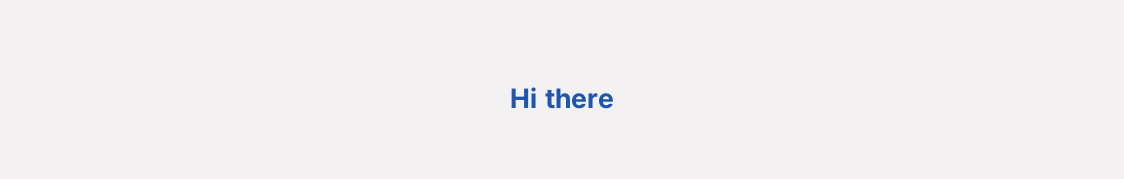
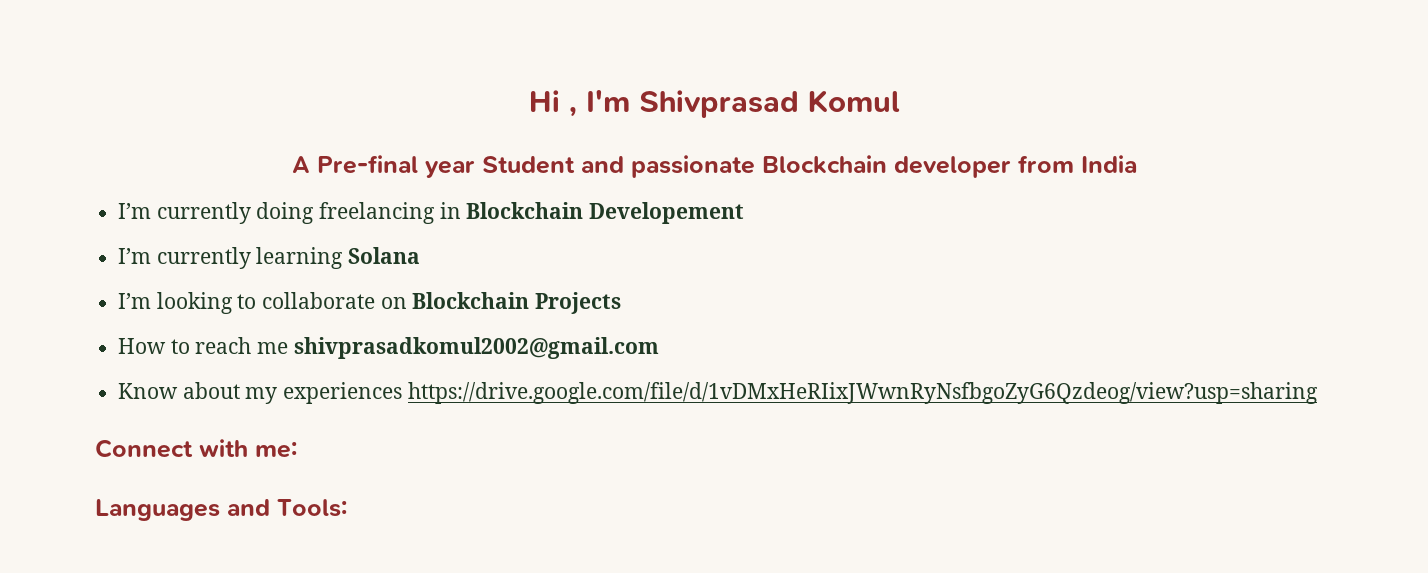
[544,88,614,109] there -> [568,90,900,118] [291,155,1137,178] [118,202,745,224] [118,247,421,269] [118,292,622,314] [118,337,659,359] [118,382,1318,404] [95,439,297,458] [95,499,347,521] , I'm Shivprasad Komul // A Pre-final year Student and passionate Blockchain developer from India // I’m currently doing freelancing in Blockchain Developement // I’m currently learning Solana // I’m looking to collaborate on Blockchain Projects // How to reach me shivprasadkomul2002@gmail.com // Know about my experiences https://drive.google.com/file/d/1vDMxHeRIixJWwnRyNsfbgoZyG6Qzdeog/view?usp=sharing // Connect with me: // Languages and Tools:

